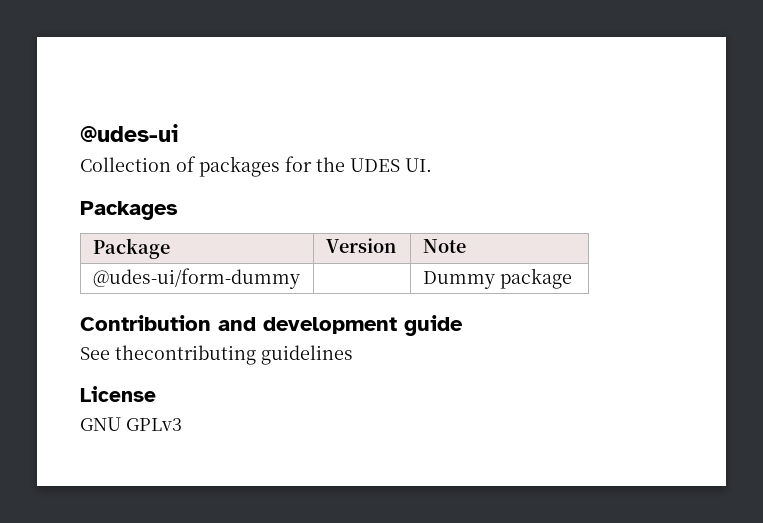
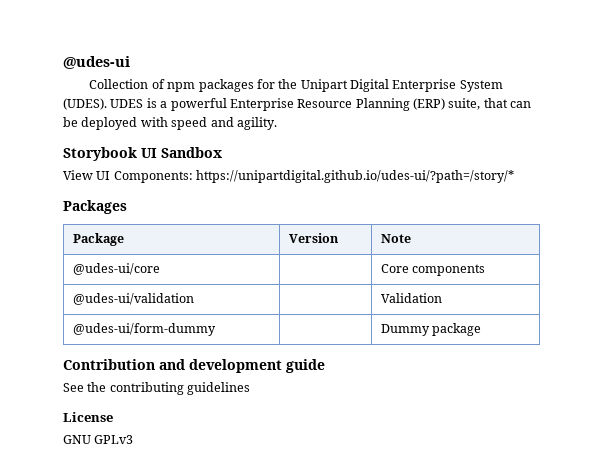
(196, 164) none -> [167,82,196,92] npm
[350,158,432,172] UDES UI. -> [300,79,503,92] [63,98,532,111] [63,117,277,130] [63,147,222,161] [63,170,515,183] Unipart Digital Enterprise System (UDES). UDES is a powerful Enterprise Resource Planning (ERP) suite, that can be deployed with speed and agility. // Storybook UI Sandbox // View UI Components: https://unipartdigital.github.io/udes-ui/?path=/story/*
(466, 246) none -> [72,263,160,275] [380,264,486,276] [72,293,194,305] [380,293,442,303] // @udes-ui/core | | Core components // @udes-ui/validation | | Validation
[115,345,256,365] thecontributing -> [87,382,184,395] the contributing

